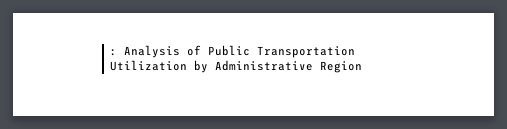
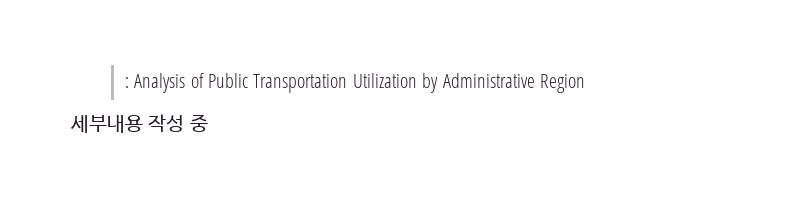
(363, 67) none -> [70,114,208,133] // 세부내용 작성 중

